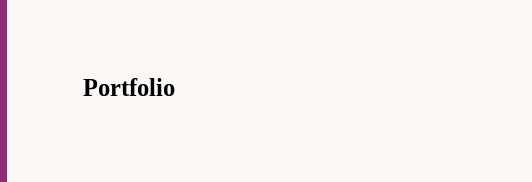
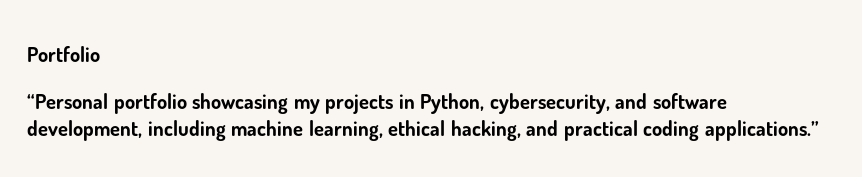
(175, 87) none -> [27,93,727,114] [27,120,819,141] // “Personal portfolio showcasing my projects in Python, cybersecurity, and software development, including machine learning, ethical hacking, and practical coding applications.”

